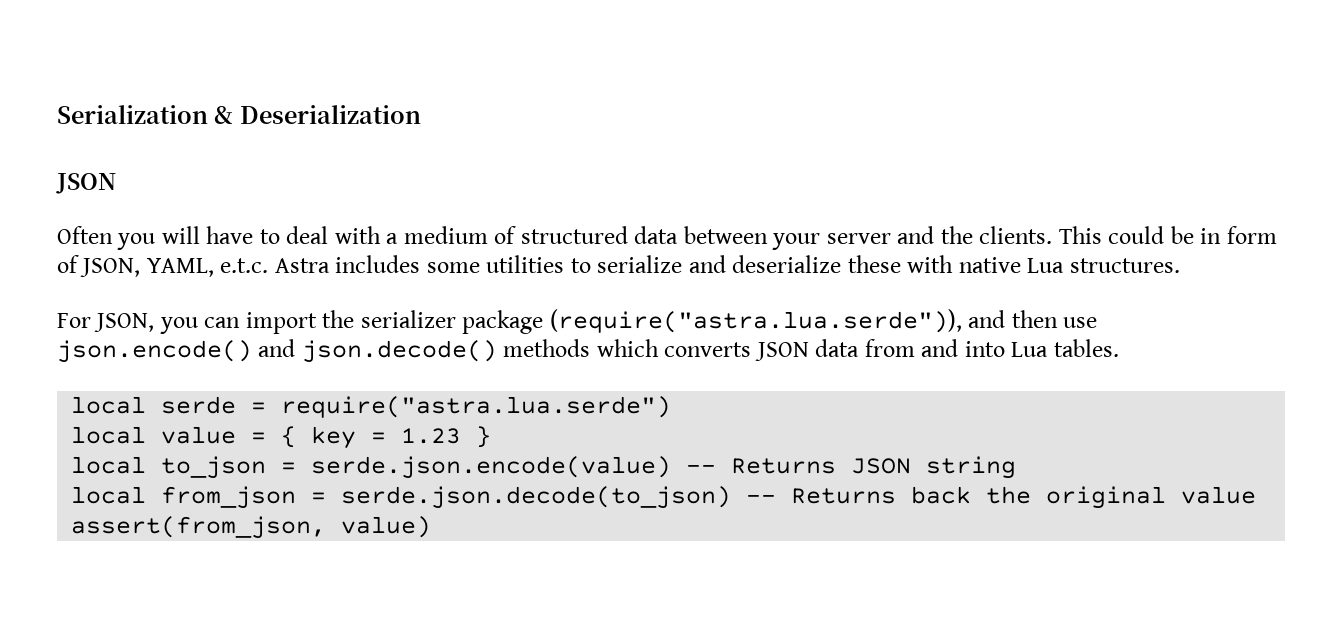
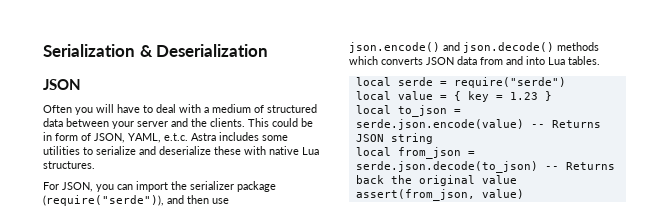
[549,309,962,333] (require("astra.lua.serde")), -> [43,195,164,206] (require("serde")),
[281,396,672,418] require("astra.lua.serde") -> [453,77,566,88] require("serde")

